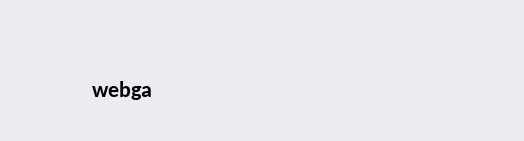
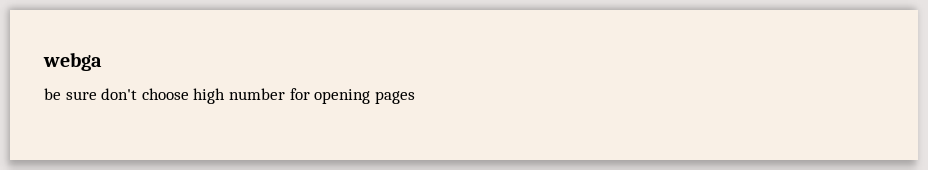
(152, 90) none -> [44,88,415,104] // be sure don't choose high number for opening pages

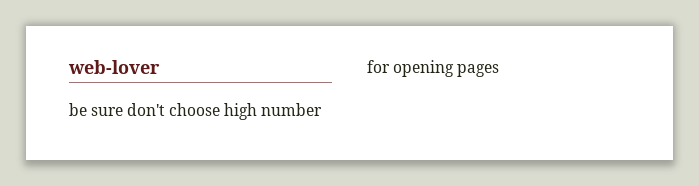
[43,52,102,71] webga -> [68,60,160,74] web-lover

